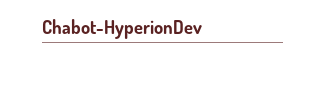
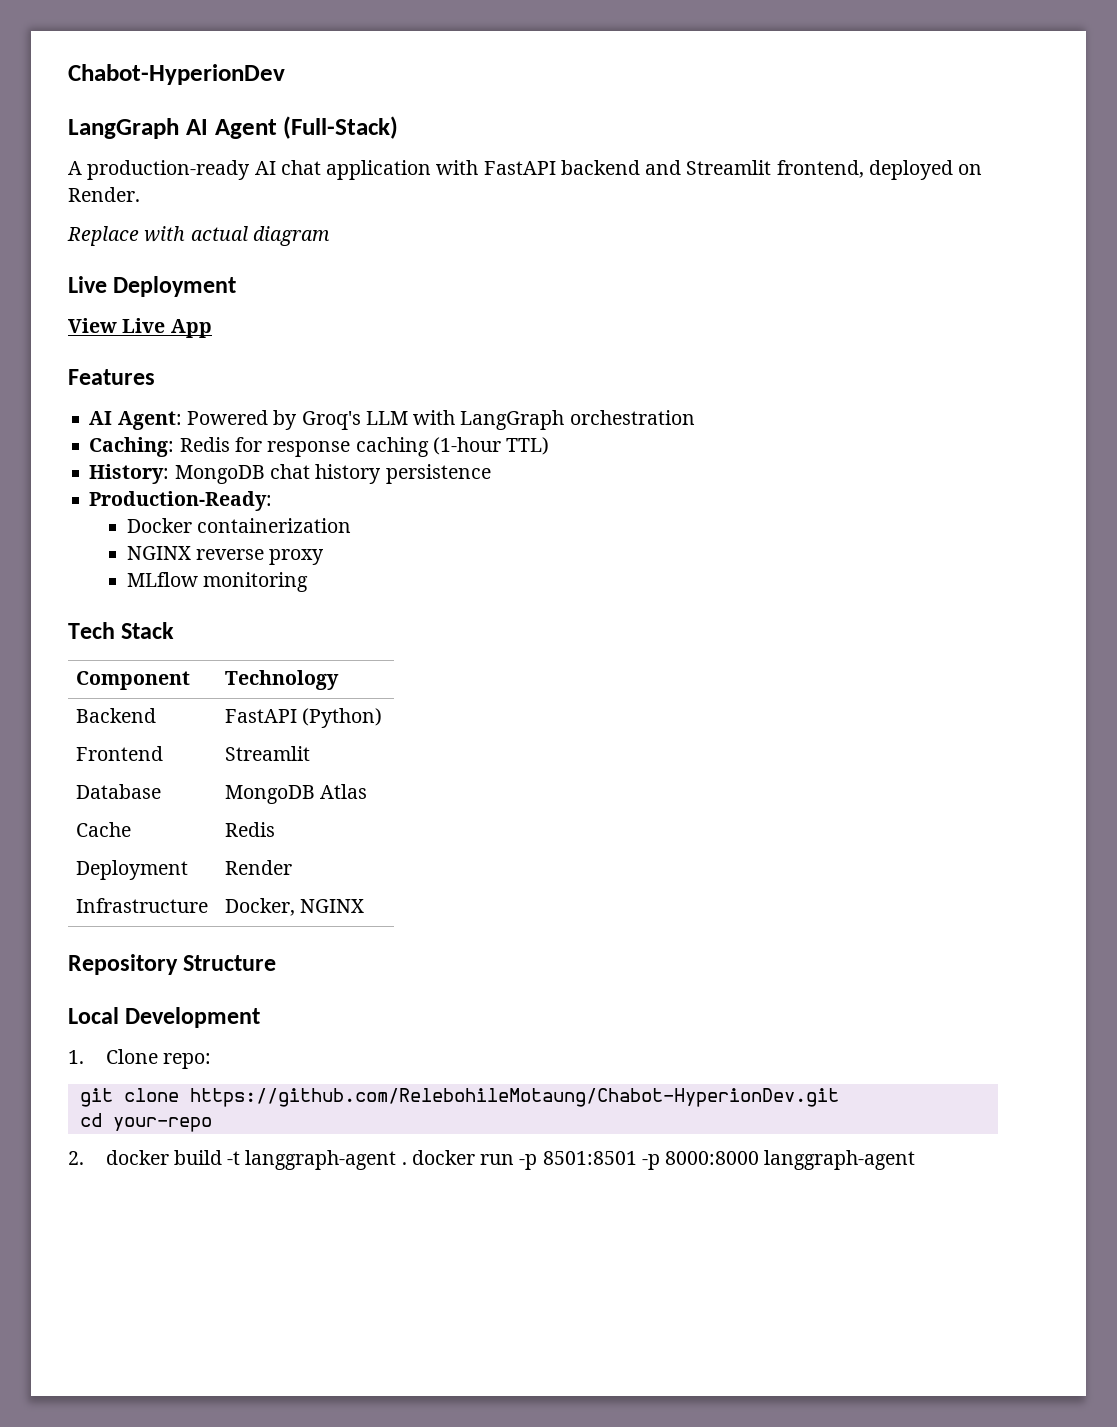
(202, 29) none -> [68,116,399,139] [68,160,983,180] [68,187,140,202] [67,226,330,246] [68,276,237,297] [68,318,212,338] [68,369,155,385] [89,410,695,430] [89,437,550,457] [89,464,491,484] [89,491,273,511] [126,518,352,533] [126,546,325,565] [126,572,309,592] [68,622,175,639] [76,671,191,690] [225,670,340,690] [76,708,157,723] [225,708,383,728] [76,746,164,761] [225,746,311,761] [76,784,162,799] [225,784,368,804] [76,822,132,837] [225,822,276,837] [76,860,189,880] [225,860,293,875] [76,898,209,913] [225,898,365,916] [68,954,277,975] [68,1007,261,1028] [68,1049,211,1069] [79,1088,839,1107] [79,1113,212,1132] [68,1150,916,1170] // LangGraph AI Agent (Full-Stack) // A production-ready AI chat application with FastAPI backend and Streamlit frontend, deployed on Render. // Replace with actual diagram // Live Deployment // View Live App // Features // AI Agent: Powered by Groq's LLM with LangGraph orchestration // Caching: Redis for response caching (1-hour TTL) // History: MongoDB chat history persistence // Production-Ready: // Docker containerization // NGINX reverse proxy // MLflow monitoring // Tech Stack // Component | Technology // Backend | FastAPI (Python) // Frontend | Streamlit // Database | MongoDB Atlas // Cache | Redis // Deployment | Render // Infrastructure | Docker, NGINX // Repository Structure // Local Development // 1. Clone repo: // git clone https://github.com/RelebohileMotaung/Chabot-HyperionDev.git // cd your-repo // 2. docker build -t langgraph-agent . docker run -p 8501:8501 -p 8000:8000 langgraph-agent

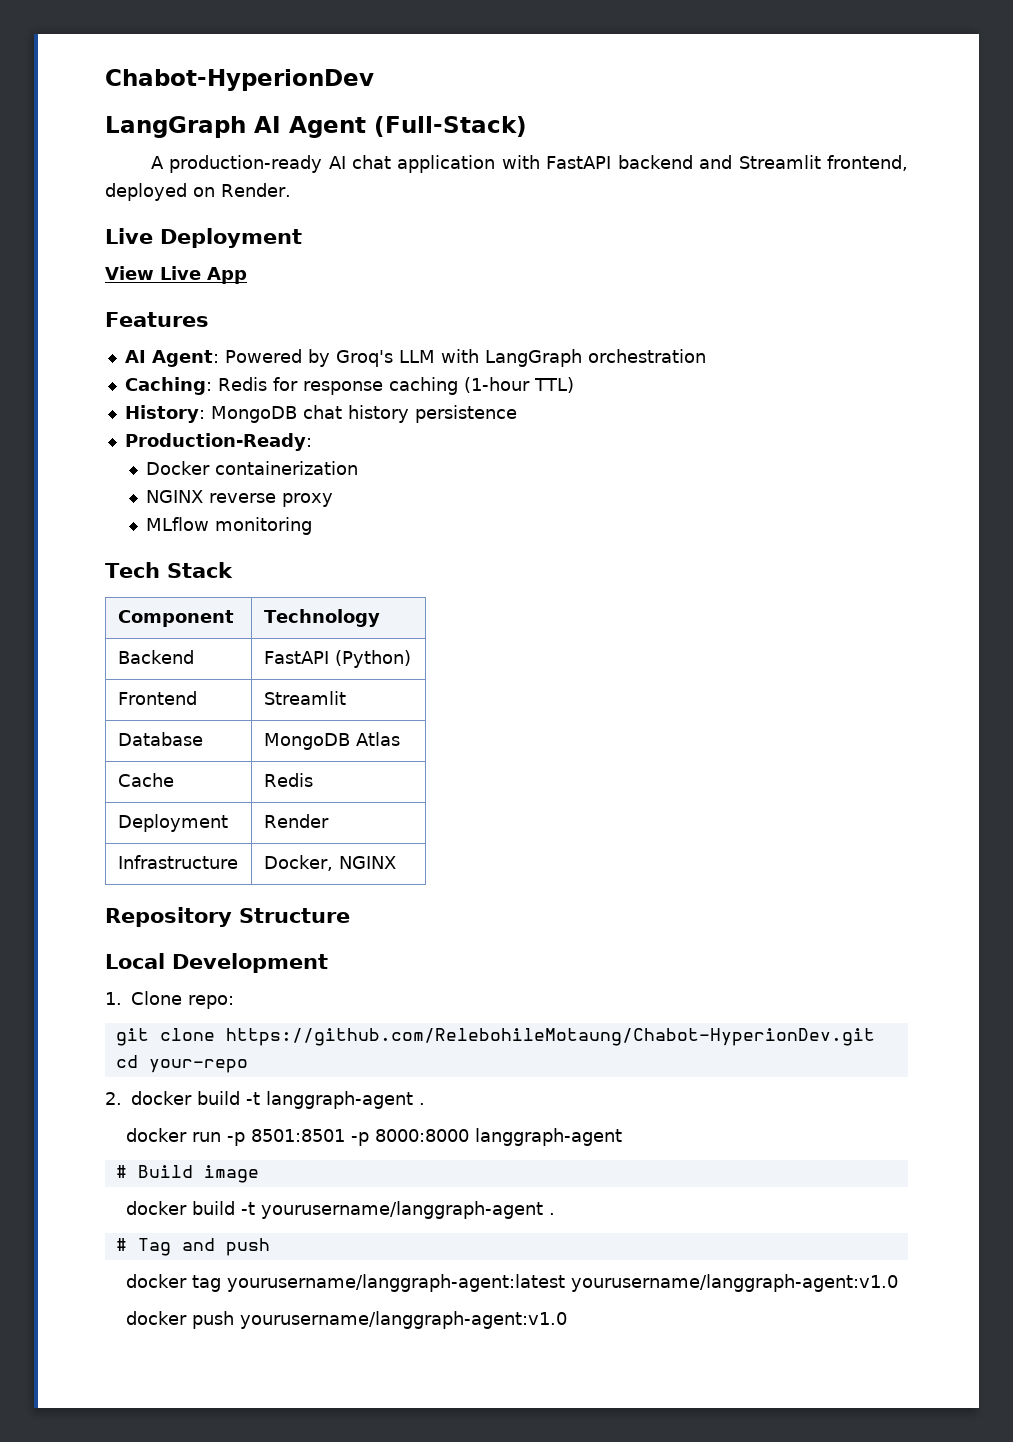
[67,226,330,246] // Replace with actual diagram -> (291, 190) none
(407, 1163) none -> (425, 1104) //
(916, 1160) none -> [115,1165,259,1183] [126,1201,556,1219] [115,1238,270,1256] [126,1274,899,1292] [126,1311,568,1329] // # Build image // docker build -t yourusername/langgraph-agent . // # Tag and push // docker tag yourusername/langgraph-agent:latest yourusername/langgraph-agent:v1.0 // docker push yourusername/langgraph-agent:v1.0

